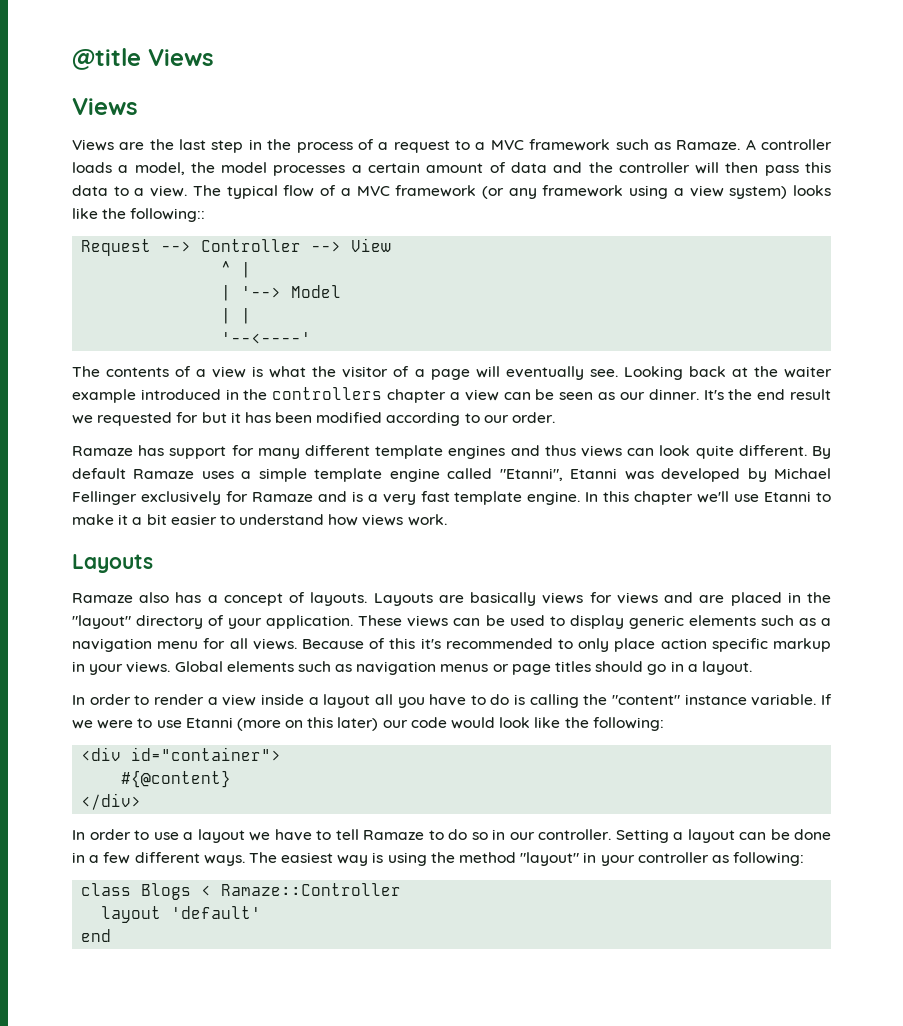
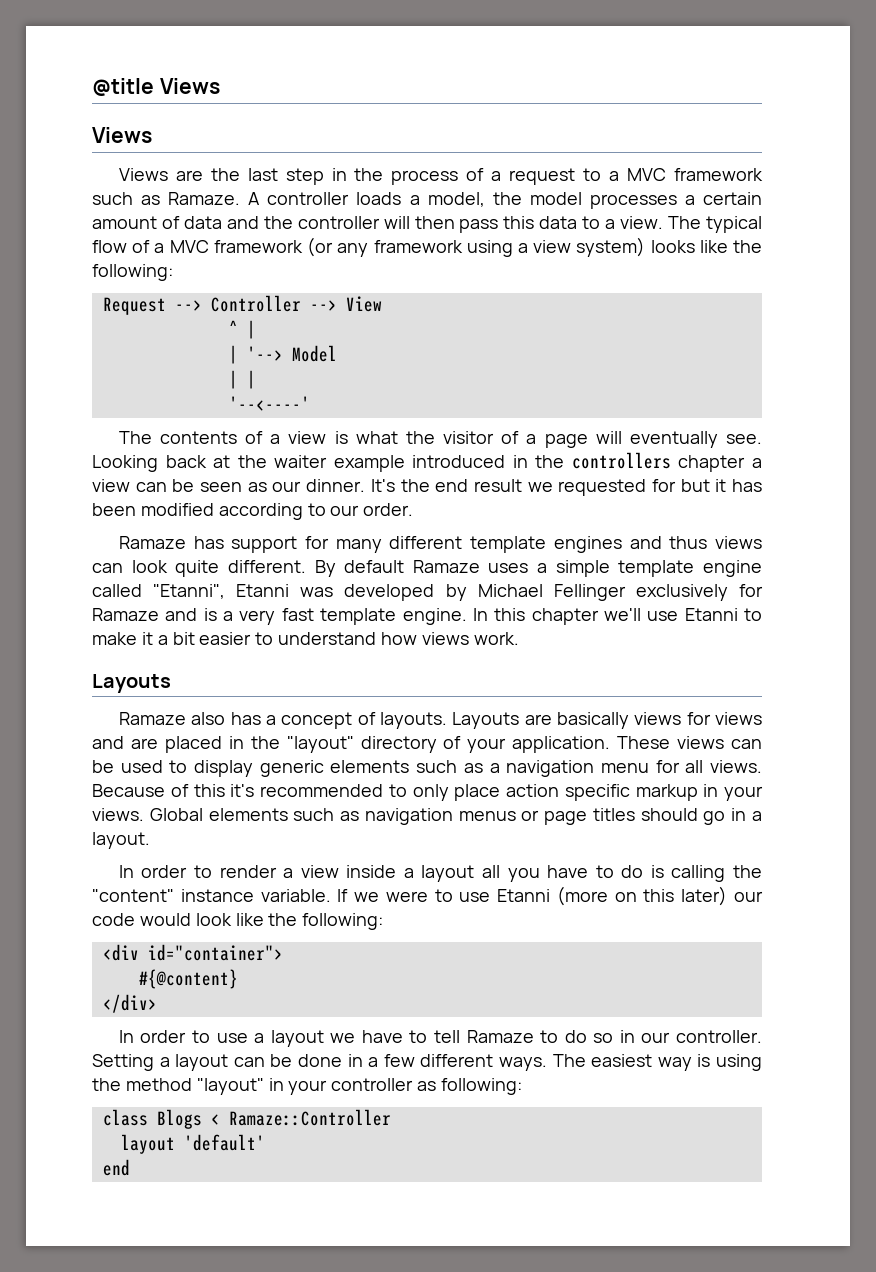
[130,208,206,222] following:: -> [92,264,173,281] following:

